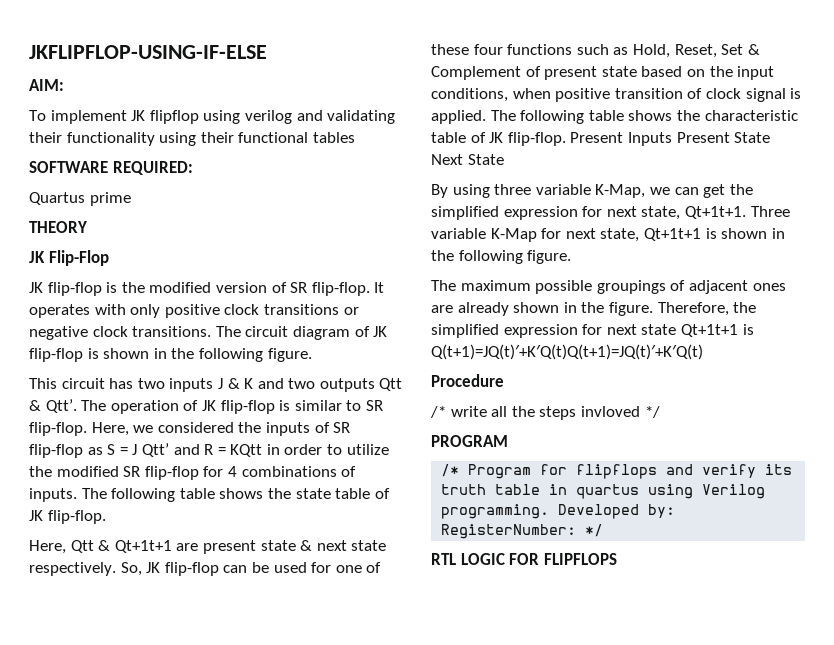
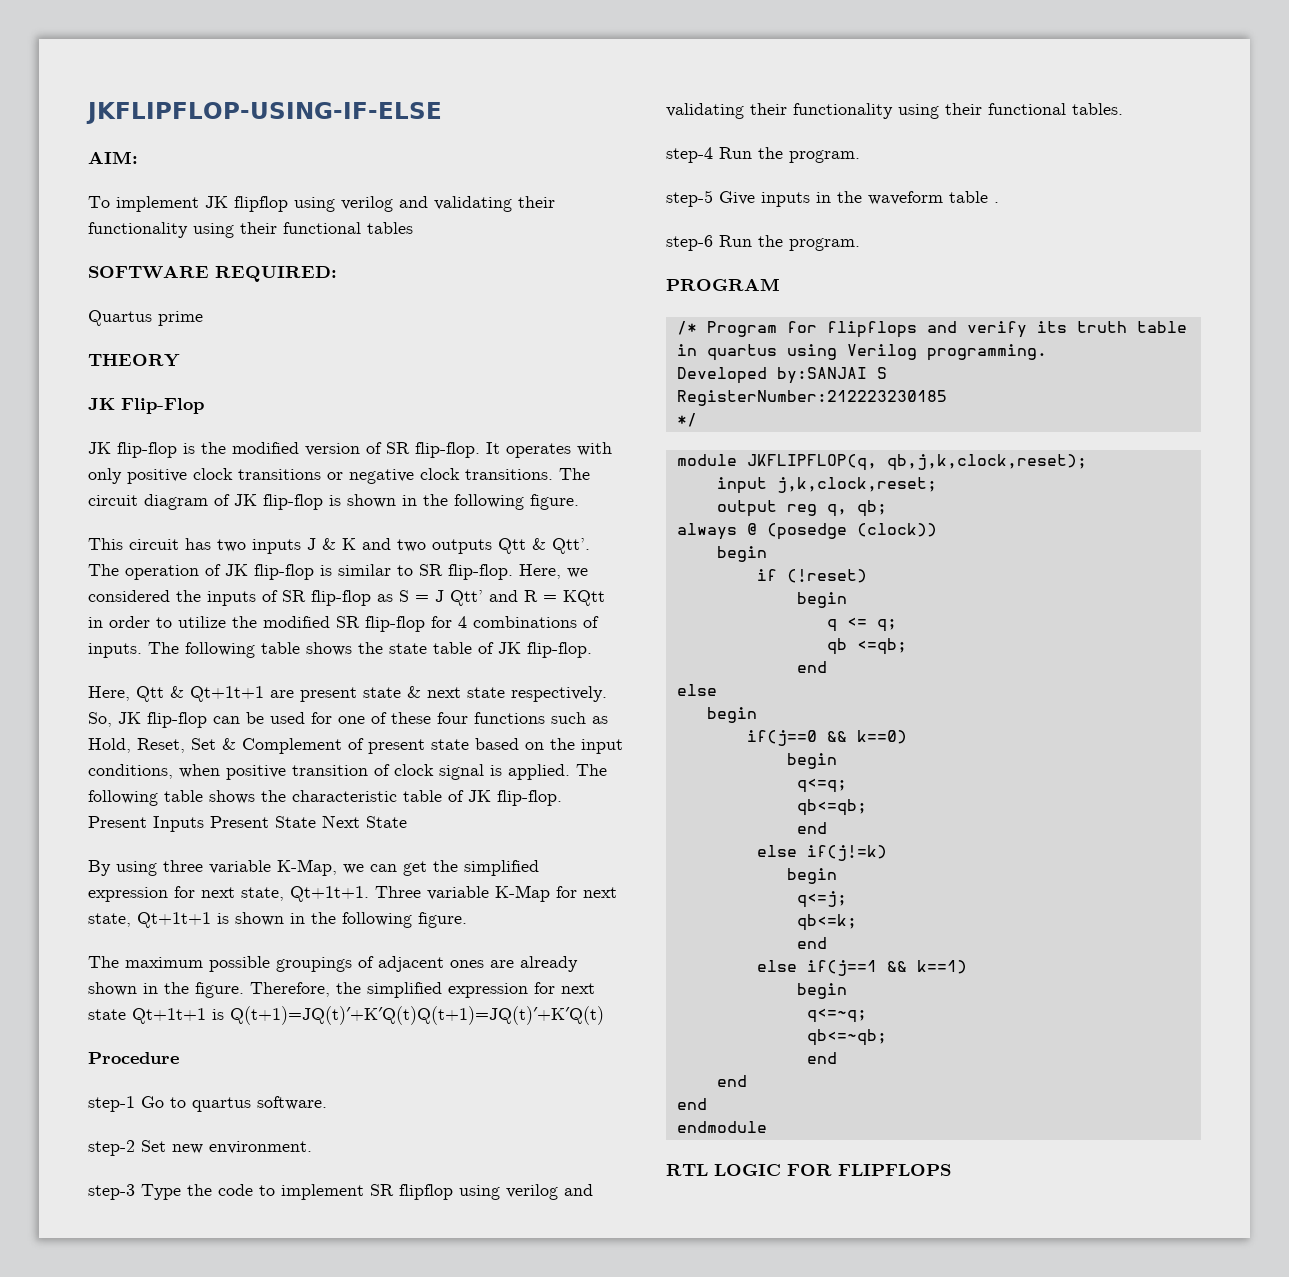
[430,406,660,420] /* write all the steps invloved */ -> [88,1096,327,1112] [88,1140,312,1156] [88,1184,593,1200] [666,103,1123,119] [666,147,860,163] [666,190,999,207] [666,235,860,251] step-1 Go to quartus software. // step-2 Set new environment. // step-3 Type the code to implement SR flipflop using verilog and validating their functionality using their functional tables. // step-4 Run the program. // step-5 Give inputs in the waveform table . // step-6 Run the program.
[558,504,676,519] [441,524,604,539] Developed by: RegisterNumber: */ -> [676,367,887,384] [676,390,947,406] [676,413,697,427] [676,454,1087,471] [716,477,937,494] [716,500,887,517] [676,523,937,540] [716,546,767,562] [756,569,867,583] [796,592,847,608] [826,617,897,632] [826,638,907,655] [796,661,827,673] [676,684,717,696] [706,707,757,723] [746,730,907,746] [786,753,837,769] [796,778,847,793] [796,799,867,816] [796,822,827,834] [756,845,887,861] [786,868,837,884] [796,891,847,908] [796,914,857,931] [796,937,827,949] [756,960,967,976] [796,983,847,999] [806,1008,867,1023] [806,1029,887,1046] [806,1052,837,1064] [716,1075,747,1087] [676,1098,707,1110] [676,1121,767,1133] // Developed by:SANJAI S // RegisterNumber:212223230185 // */ // module JKFLIPFLOP(q, qb,j,k,clock,reset); // input j,k,clock,reset; // output reg q, qb; // always @ (posedge (clock)) // begin // if (!reset) // begin // q <= q; // qb <=qb; // end // else // begin // if(j==0 && k==0) // begin // q<=q; // qb<=qb; // end // else if(j!=k) // begin // q<=j; // qb<=k; // end // else if(j==1 && k==1) // begin // q<=~q; // qb<=~qb; // end // end // end // endmodule

